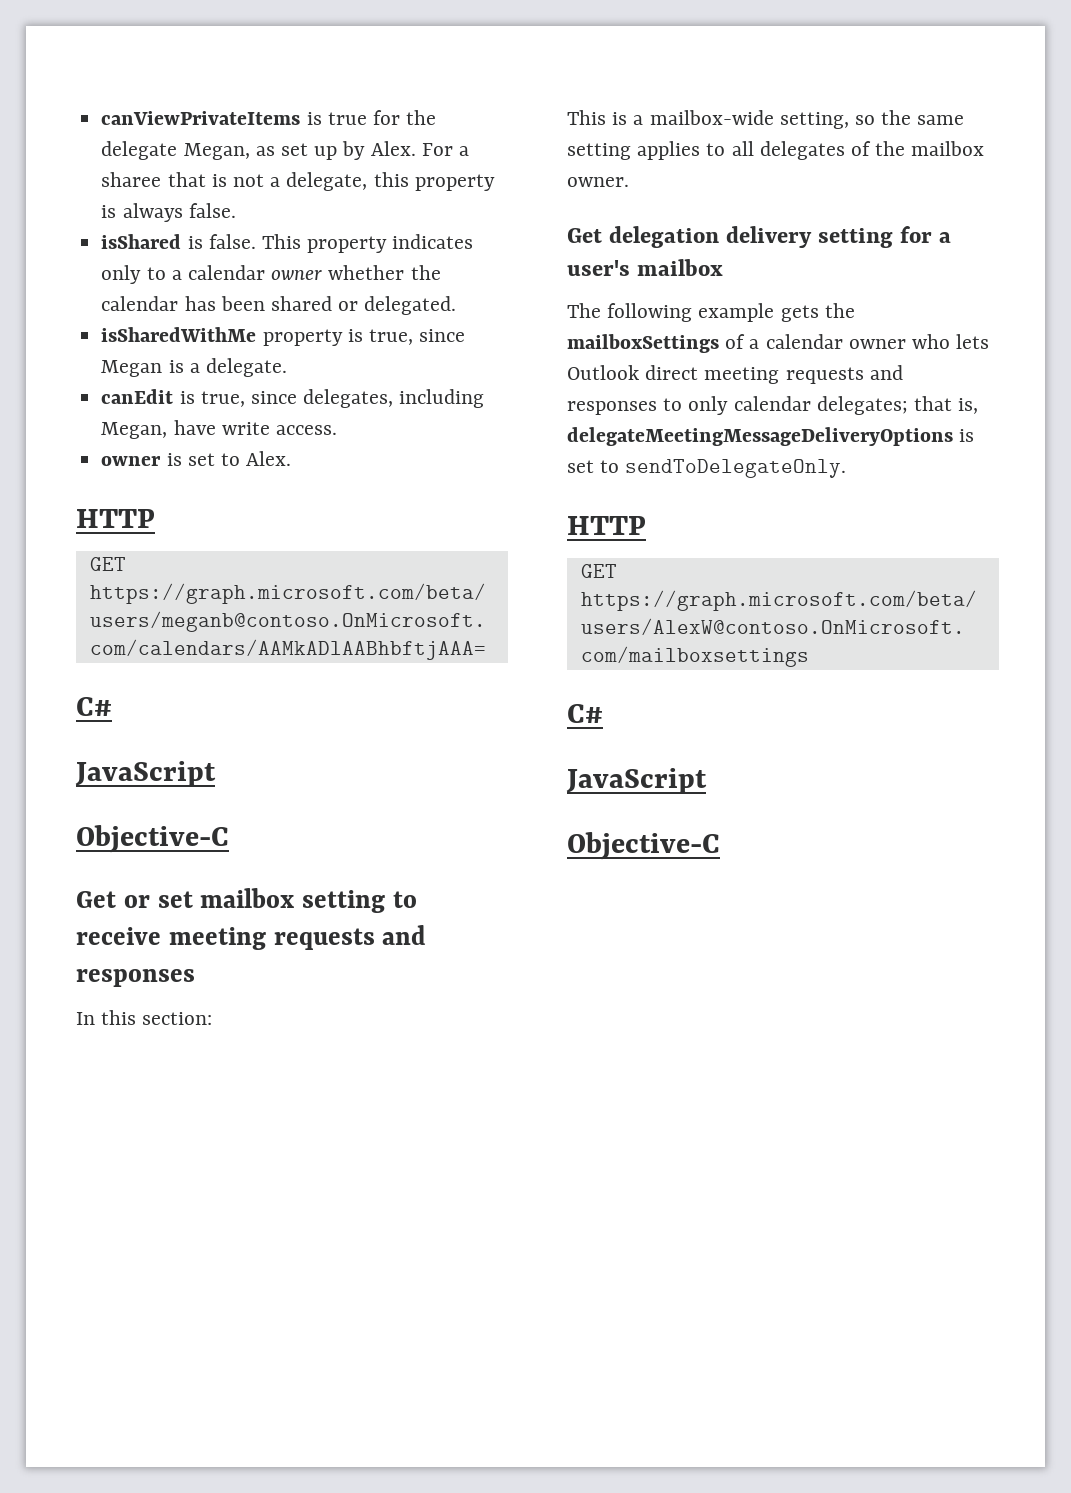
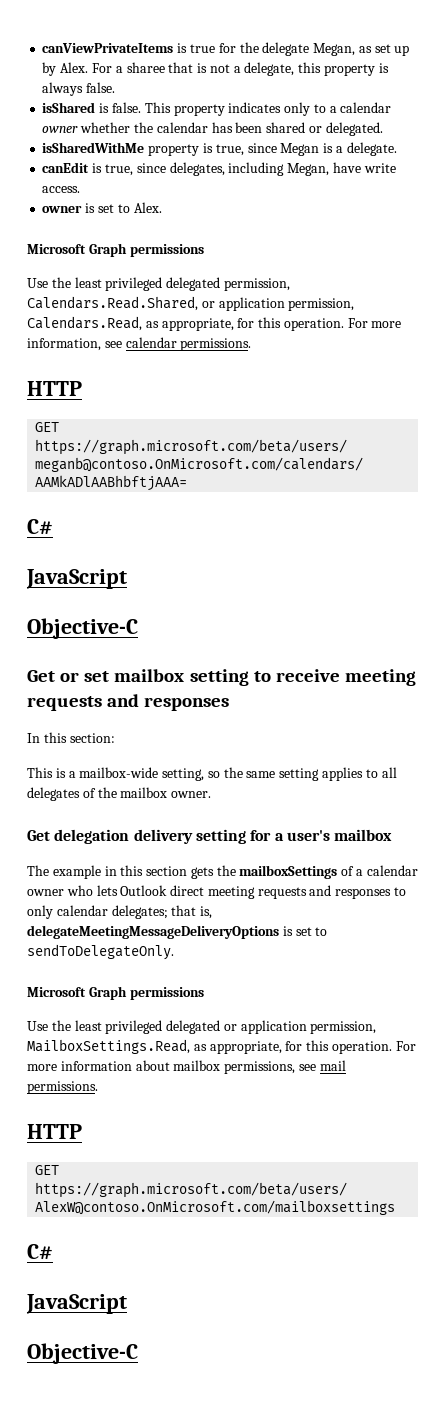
(292, 458) none -> [27,243,204,257] [27,277,290,291] [27,296,355,311] [27,316,402,331] [27,337,252,351] // Microsoft Graph permissions // Use the least privileged delegated permission, Calendars.Read.Shared, or application permission, Calendars.Read, as appropriate, for this operation. For more information, see calendar permissions.
[607,303,775,322] following example -> [52,865,188,879] example in this section
(847, 468) none -> [27,986,204,1000] [27,1020,377,1034] [27,1039,416,1054] [27,1060,346,1074] [27,1081,98,1094] // Microsoft Graph permissions // Use the least privileged delegated or application permission, MailboxSettings.Read, as appropriate, for this operation. For more information about mailbox permissions, see mail permissions.

